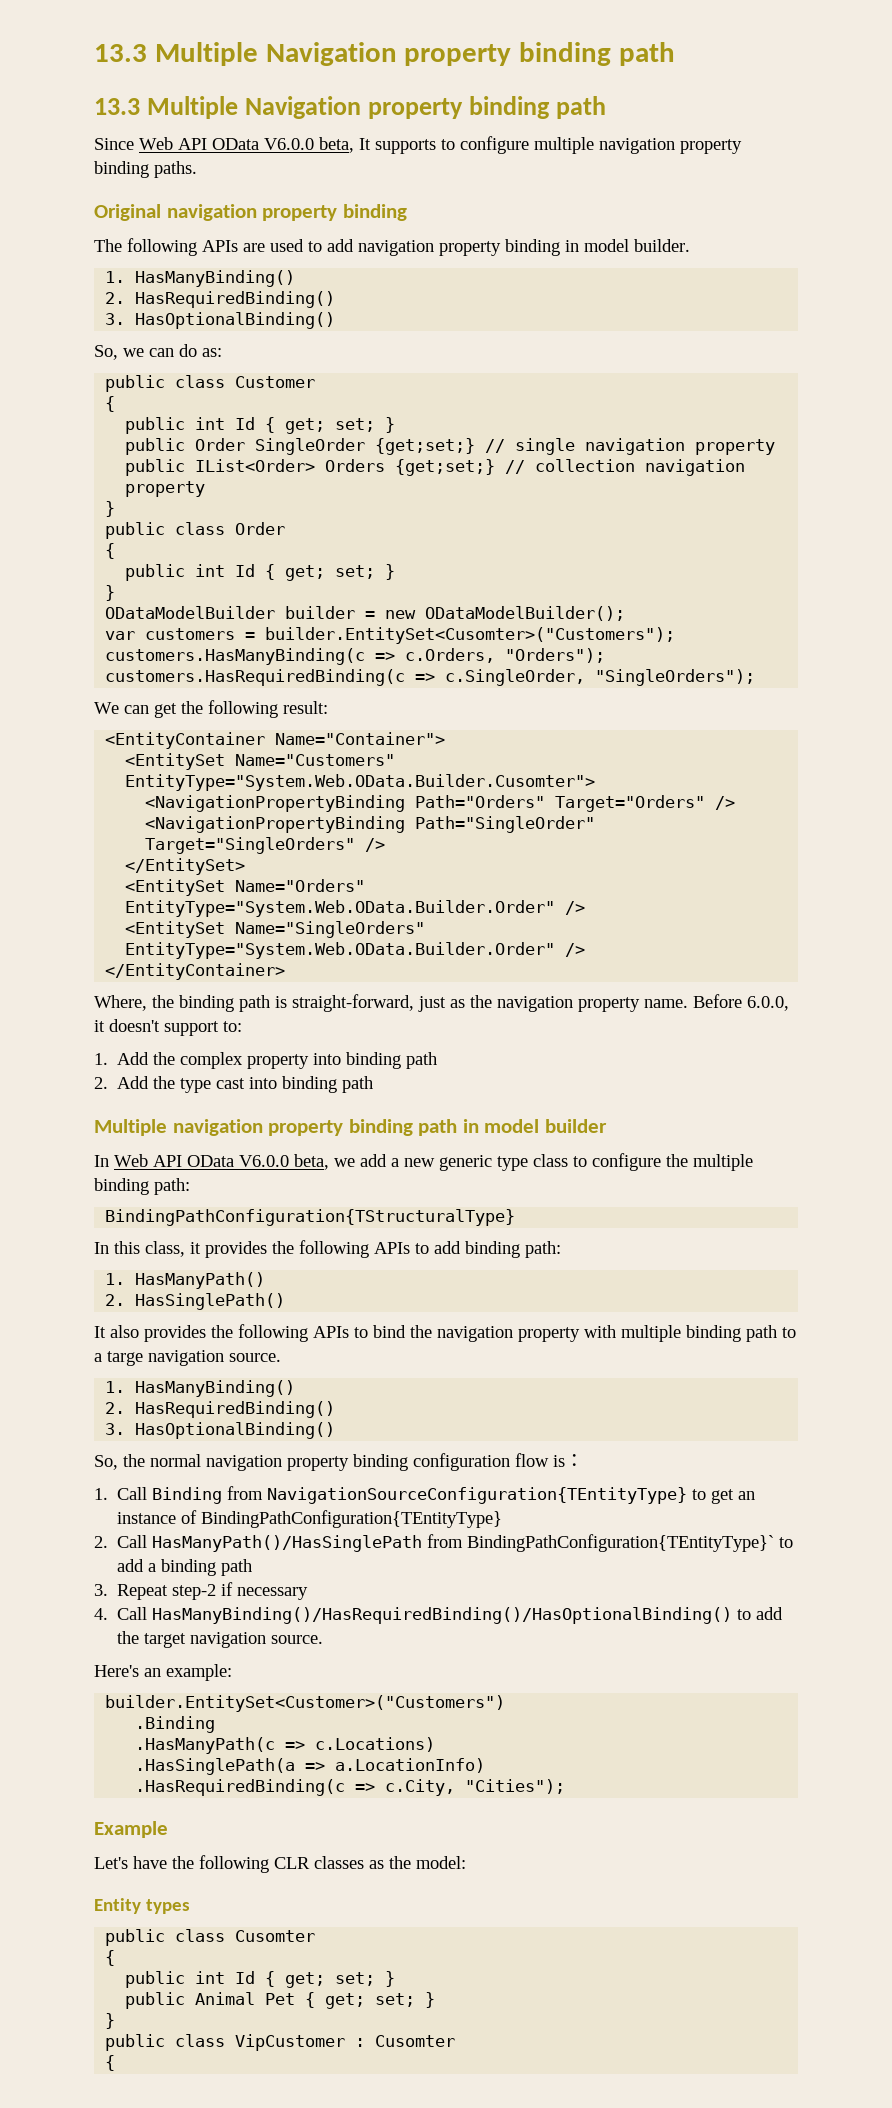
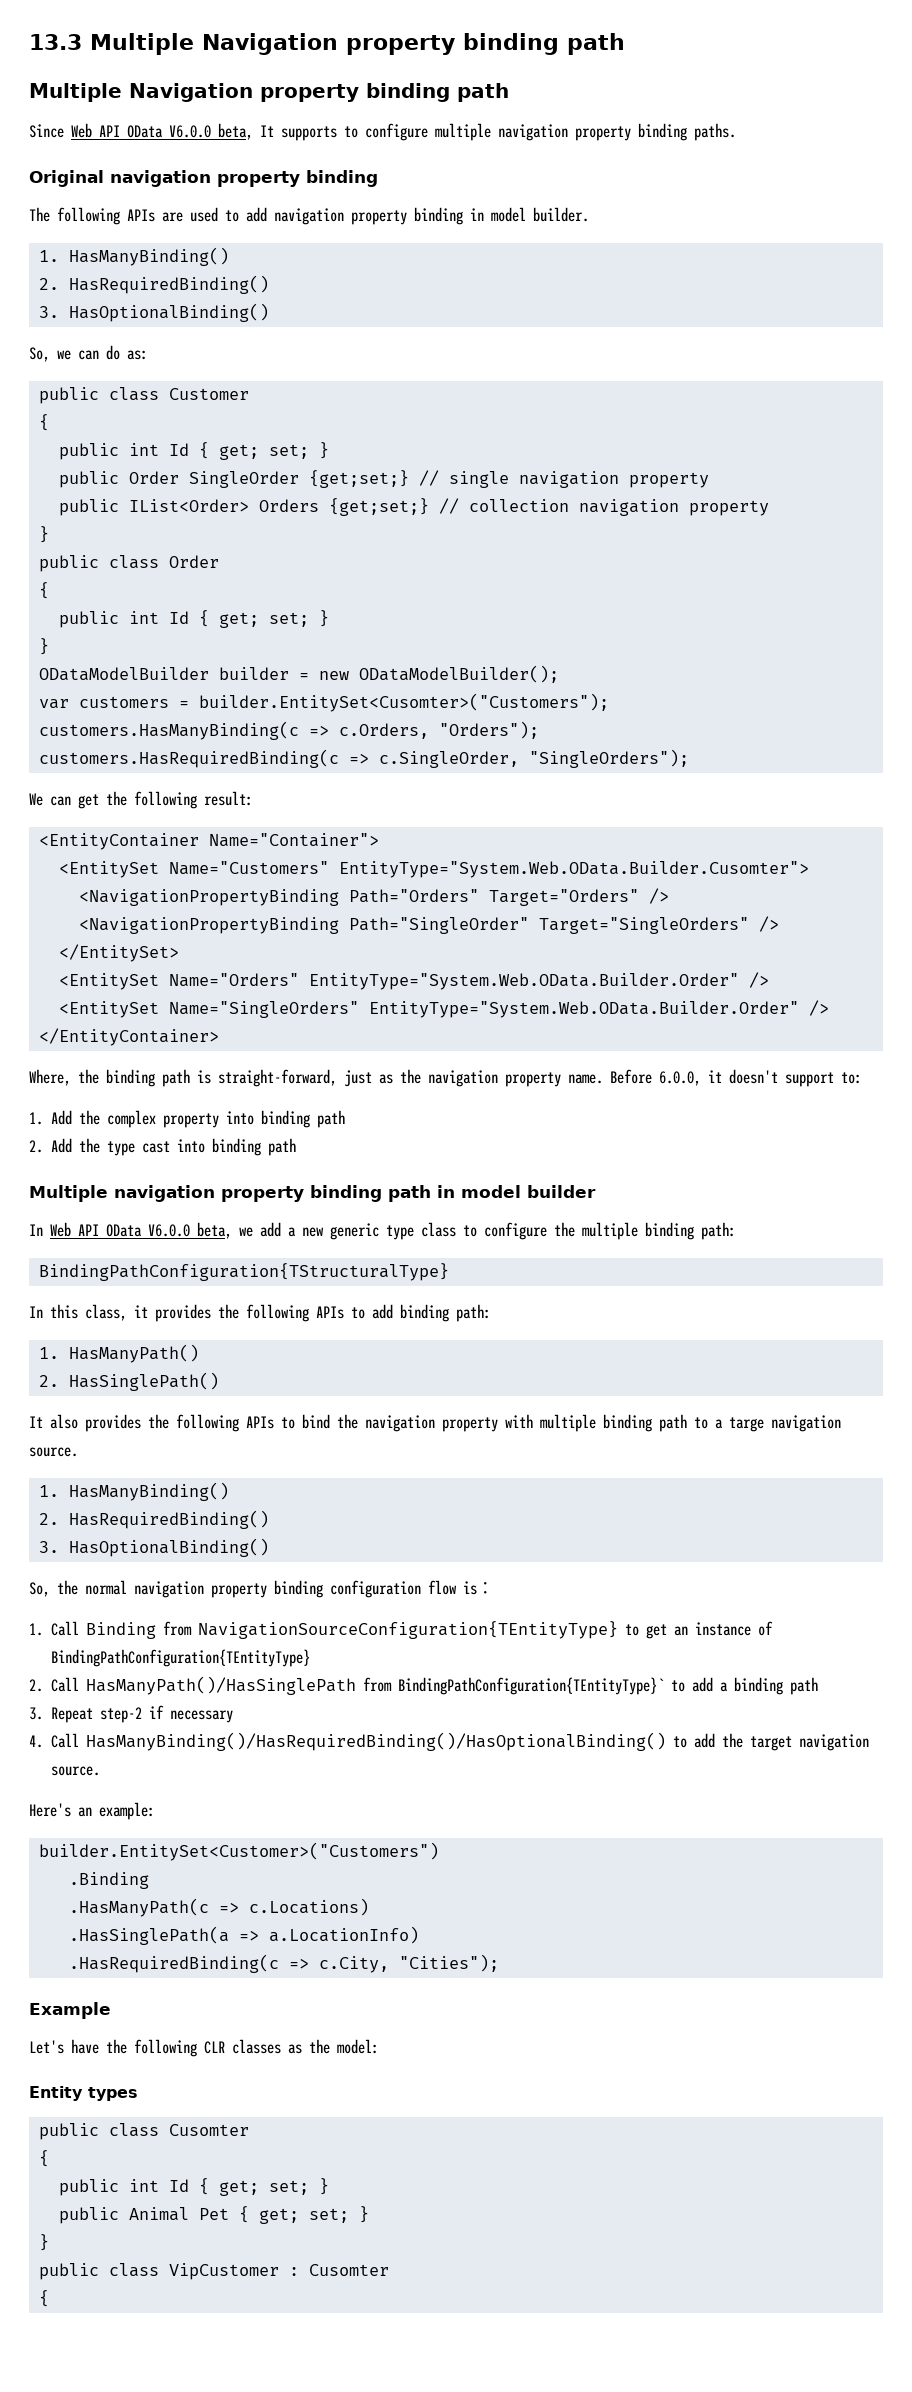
[94,42,676,66] [94,98,140,115] 13.3 Multiple Navigation property binding path // 13.3 -> [29,33,625,55] 13.3 Multiple Navigation property binding path //

